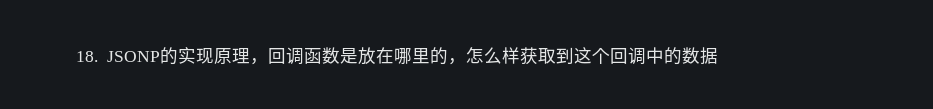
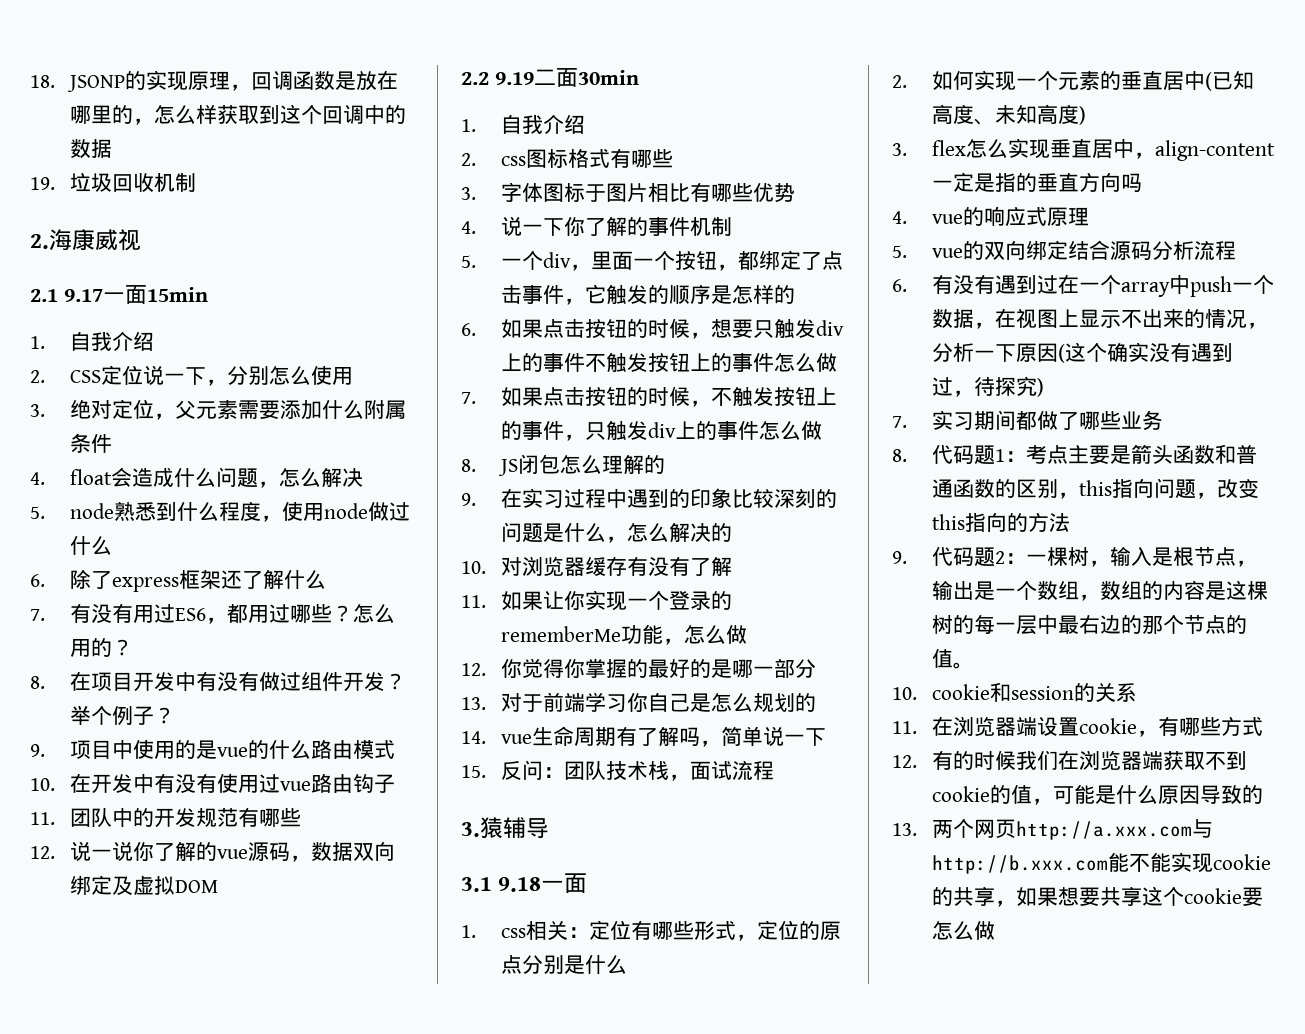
(718, 56) none -> [30,172,197,192] [30,229,141,251] [30,285,208,304] [30,331,155,351] [30,365,354,386] [30,399,407,420] [70,433,113,453] [30,467,364,488] [30,501,411,522] [70,536,113,556] [30,569,327,592] [30,603,396,624] [70,638,134,657] [30,671,407,692] [70,705,176,726] [30,739,396,760] [30,773,396,794] [30,807,302,828] [30,841,396,862] [70,875,219,895] [461,68,639,87] [461,114,586,134] [461,148,674,168] [461,182,796,203] [461,216,733,236] [461,250,844,271] [501,284,796,305] [461,318,845,339] [501,352,838,373] [461,386,838,407] [501,420,823,441] [461,454,666,476] [461,488,838,509] [501,522,733,543] [461,556,733,576] [461,590,733,611] [501,624,748,645] [461,658,817,678] [461,692,817,712] [461,726,827,747] [461,760,775,781] [461,817,549,839] [461,873,588,893] [461,920,842,941] [501,955,628,975] [892,70,1255,91] [932,104,1087,125] [892,138,1276,161] [932,172,1143,192] [892,206,1090,226] [892,240,1237,260] [892,274,1275,297] [932,308,1269,329] [932,342,1234,363] [932,376,1045,397] [892,410,1164,430] [892,444,1258,465] [932,478,1260,499] [932,512,1071,532] [892,546,1258,567] [932,580,1269,601] [932,614,1248,635] [932,649,975,669] [892,682,1138,702] [892,716,1264,737] [892,750,1248,771] [932,784,1264,805] [892,819,1214,840] [932,852,1272,874] [932,886,1264,907] [932,921,996,940] // 19.垃圾回收机制 // 2.海康威视 // 2.1 9.17一面15min // 1.自我介绍 // 2. CSS定位说一下，分别怎么使用 // 3.绝对定位，父元素需要添加什么附属条件 // 4. float会造成什么问题，怎么解决 // 5. node熟悉到什么程度，使用node做过什么 // 6.除了express框架还了解什么 // 7.有没有用过ES6，都用过哪些？怎么用的？ // 8.在项目开发中有没有做过组件开发？举个例子？ // 9.项目中使用的是vue的什么路由模式 // 10.在开发中有没有使用过vue路由钩子 // 11.团队中的开发规范有哪些 // 12.说一说你了解的vue源码，数据双向绑定及虚拟DOM // 2.2 9.19二面30min // 1.自我介绍 // 2. css图标格式有哪些 // 3.字体图标于图片相比有哪些优势 // 4.说一下你了解的事件机制 // 5.一个div，里面一个按钮，都绑定了点击事件，它触发的顺序是怎样的 // 6.如果点击按钮的时候，想要只触发div上的事件不触发按钮上的事件怎么做 // 7.如果点击按钮的时候，不触发按钮上的事件，只触发div上的事件怎么做 // 8. JS闭包怎么理解的 // 9.在实习过程中遇到的印象比较深刻的问题是什么，怎么解决的 // 10.对浏览器缓存有没有了解 // 11.如果让你实现一个登录的rememberMe功能，怎么做 // 12.你觉得你掌握的最好的是哪一部分 // 13.对于前端学习你自己是怎么规划的 // 14. vue生命周期有了解吗，简单说一下 // 15.反问：团队技术栈，面试流程 // 3.猿辅导 // 3.1 9.18一面 // 1. css相关：定位有哪些形式，定位的原点分别是什么 // 2.如何实现一个元素的垂直居中(已知高度、未知高度) // 3. flex怎么实现垂直居中，align-content一定是指的垂直方向吗 // 4. vue的响应式原理 // 5. vue的双向绑定结合源码分析流程 // 6.有没有遇到过在一个array中push一个数据，在视图上显示不出来的情况，分析一下原因(这个确实没有遇到过，待探究) // 7.实习期间都做了哪些业务 // 8.代码题1：考点主要是箭头函数和普通函数的区别，this指向问题，改变this指向的方法 // 9.代码题2：一棵树，输入是根节点，输出是一个数组，数组的内容是这棵树的每一层中最右边的那个节点的值。 // 10. cookie和session的关系 // 11.在浏览器端设置cookie，有哪些方式 // 12.有的时候我们在浏览器端获取不到cookie的值，可能是什么原因导致的 // 13.两个网页http://a.xxx.com与http://b.xxx.com能不能实现cookie的共享，如果想要共享这个cookie要怎么做

